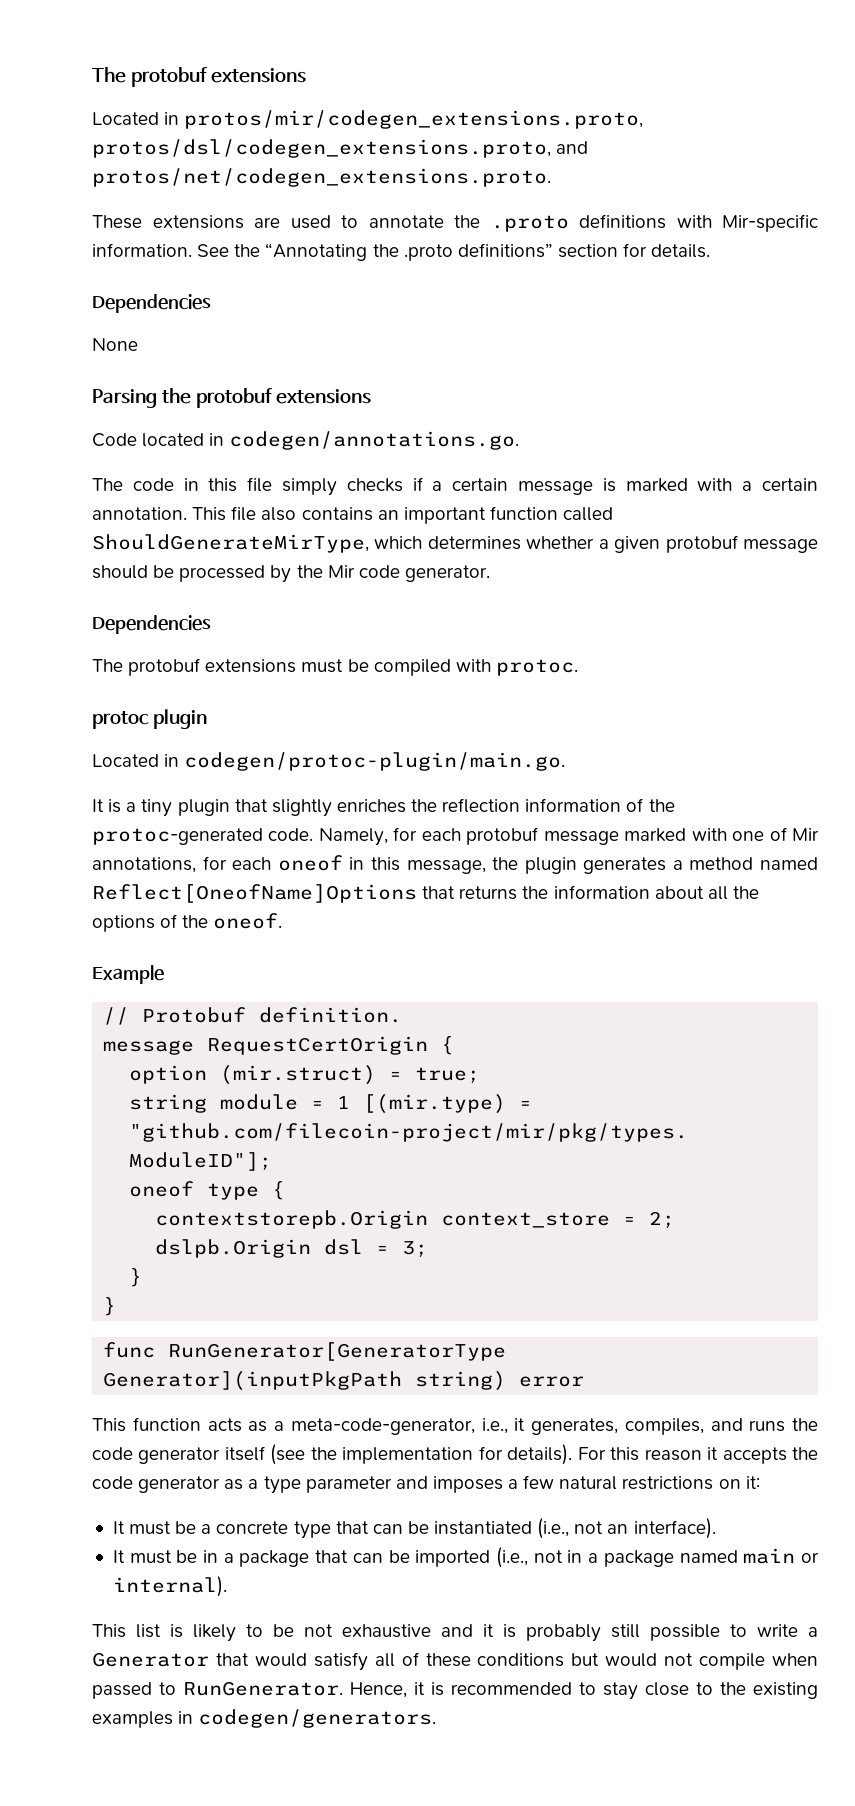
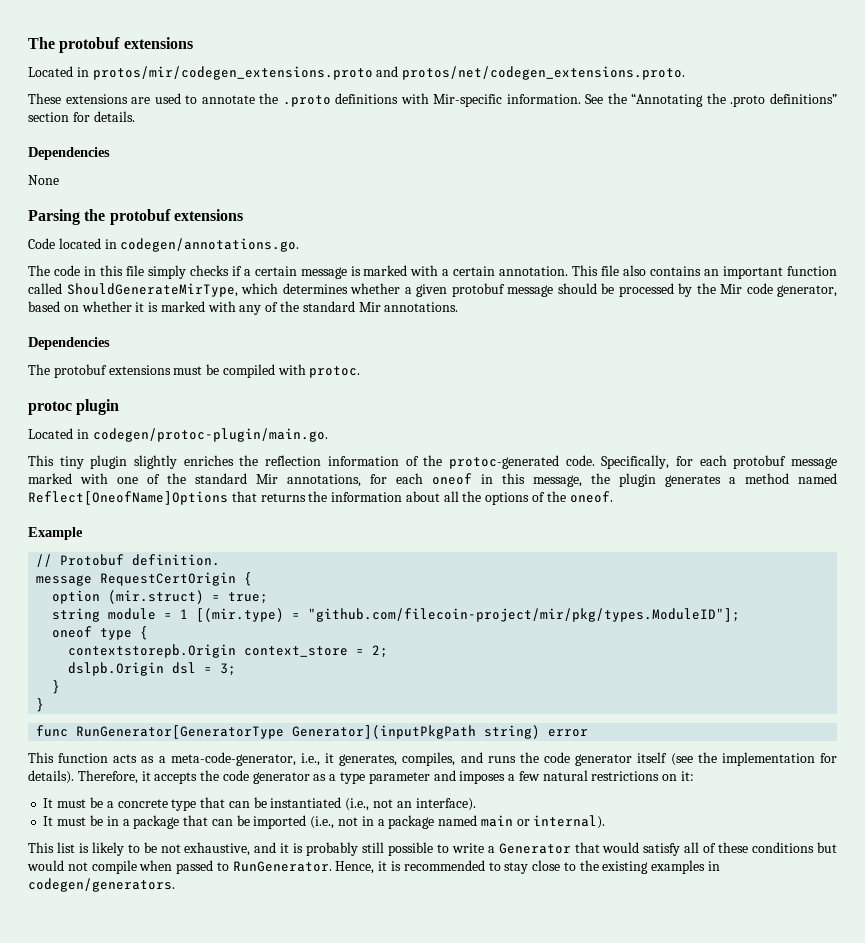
[184,110,644,129] [92,139,551,158] protos/mir/codegen_extensions.proto, protos/dsl/codegen_extensions.proto, -> [92,66,373,80] protos/mir/codegen_extensions.proto
[404,565,490,582] generator. -> [777,285,837,297] [28,301,459,315] generator, based on whether it is marked with any of the standard Mir annotations.
[92,799,137,813] It is a -> [28,455,54,466] This
[234,799,268,812] that -> (128, 462) none
[318,828,388,846] Namely, -> [601,455,670,469] Specifically,
(787, 834) none -> [167,473,247,484] the standard
[577,1447,702,1461] For this reason -> [77,770,138,784] Therefore,
[342,1624,431,1638] exhaustive -> [184,842,251,856] exhaustive,

